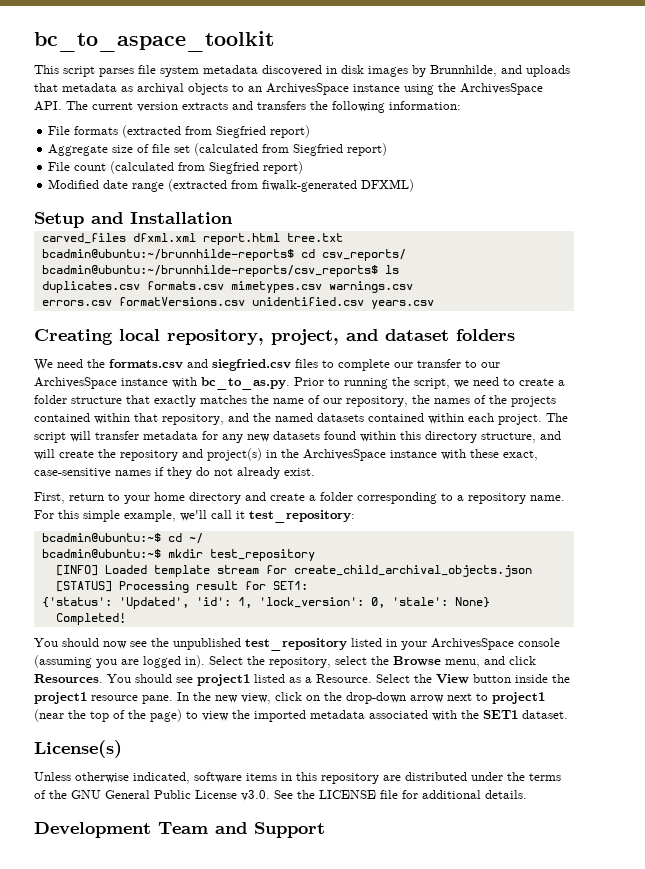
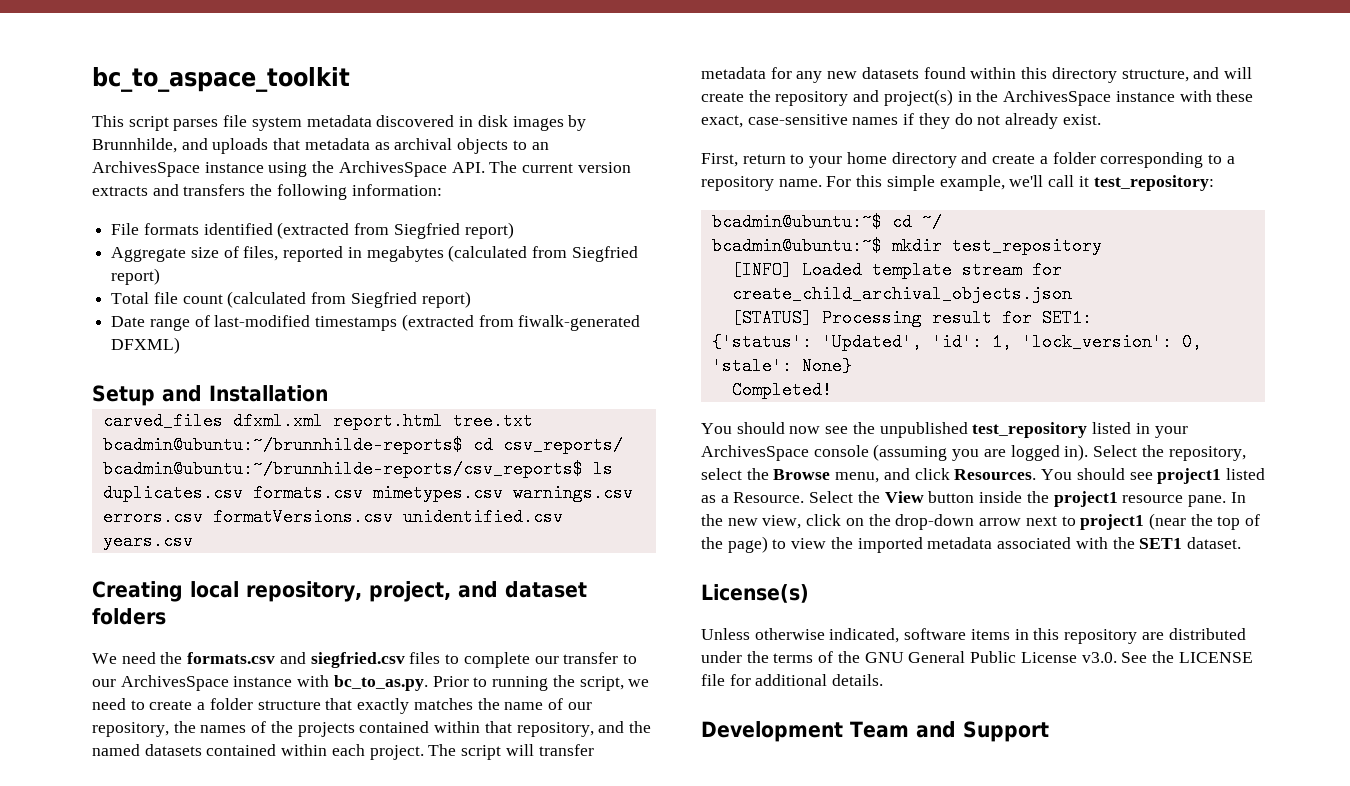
(119, 130) none -> [203,223,273,235] identified
[152,143,388,156] [48,162,71,171] file set (calculated from Siegfried report) // File -> [243,245,638,262] [111,268,161,285] [111,292,178,304] files, reported in megabytes (calculated from Siegfried report) // Total file
[48,179,165,192] Modified date range -> [111,315,398,331] Date range of last-modified timestamps

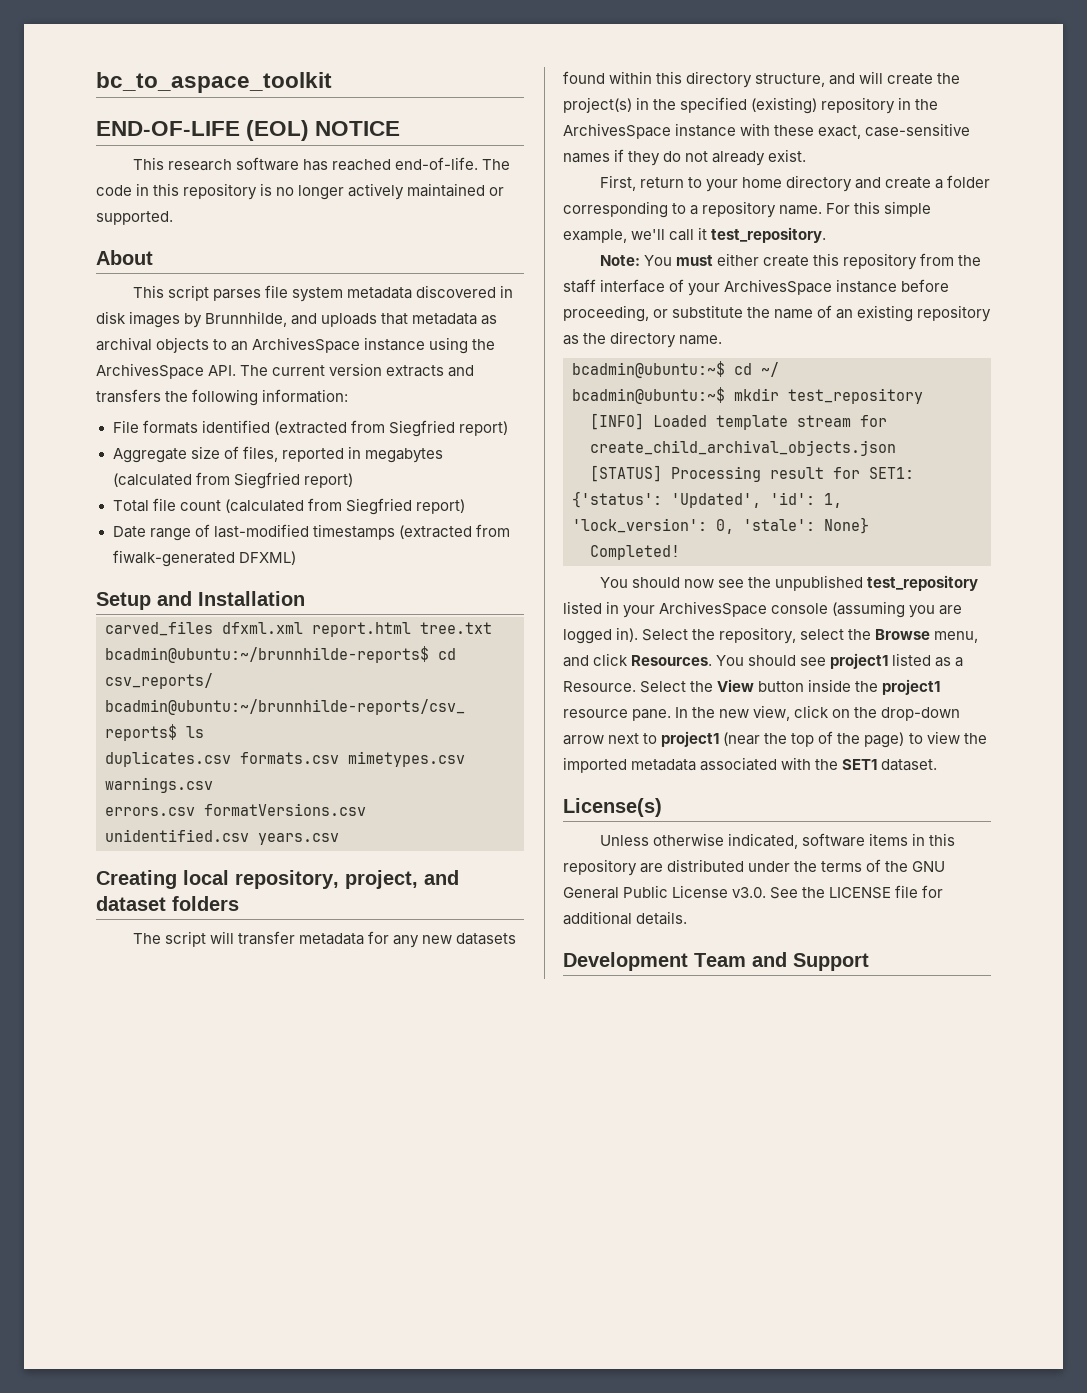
(350, 79) none -> [96,120,401,141] [132,157,510,171] [96,183,505,200] [96,211,173,225] [96,250,153,265] // END-OF-LIFE (EOL) NOTICE // This research software has reached end-of-life. The code in this repository is no longer actively maintained or supported. // About
[92,652,637,668] [92,675,650,691] [92,698,592,714] [92,721,651,737] [92,744,424,760] We need the formats.csv and siegfried.csv files to complete our transfer to our ArchivesSpace instance with bc_to_as.py. Prior to running the script, we need to create a folder structure that exactly matches the name of our repository, the names of the projects contained within that repository, and the named datasets contained within each project. -> (239, 903) none
[775,89,953,106] repository and project(s) -> [563,97,896,114] project(s) in the specified (existing) repository
[1093,175,1214,191] test_repository: -> [711,227,827,243] [599,253,982,270] [563,279,950,296] [563,305,992,322] [563,331,723,348] test_repository. // Note: You must either create this repository from the staff interface of your ArchivesSpace instance before proceeding, or substitute the name of an existing repository as the directory name.

